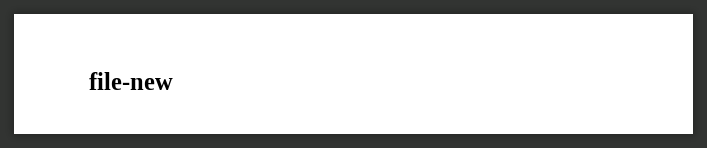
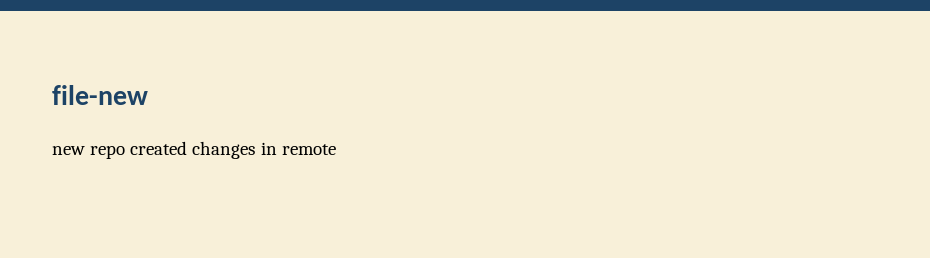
(173, 81) none -> [52,141,336,159] // new repo created changes in remote

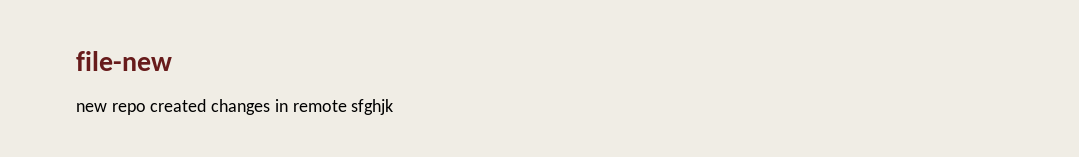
(336, 149) none -> [351,99,394,115] sfghjk

